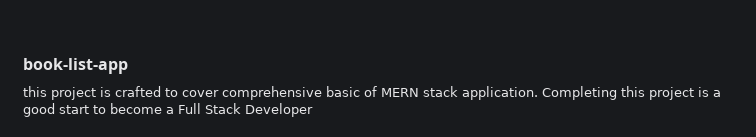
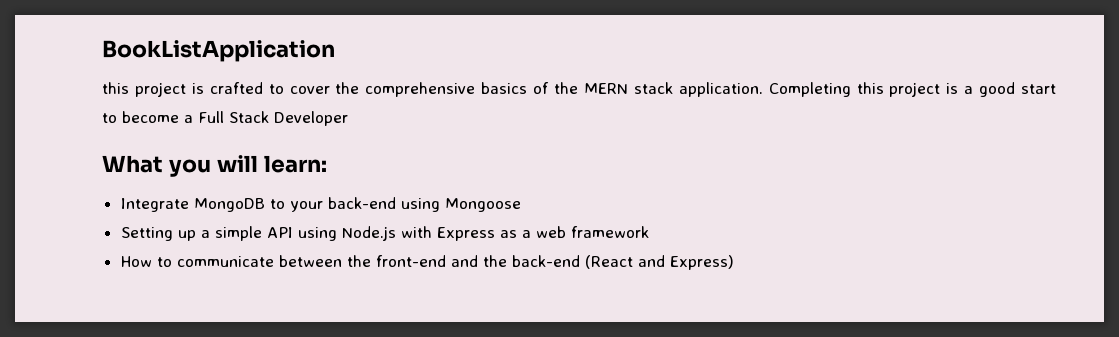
[23,58,128,74] book-list-app -> [102,40,335,62] BookListApplication
[222,86,377,100] comprehensive basic of -> [335,82,578,97] the comprehensive basics of the
(313, 110) none -> [102,155,327,177] [120,197,521,212] [120,226,649,241] [120,255,734,270] // What you will learn: // Integrate MongoDB to your back-end using Mongoose // Setting up a simple API using Node.js with Express as a web framework // How to communicate between the front-end and the back-end (React and Express)

